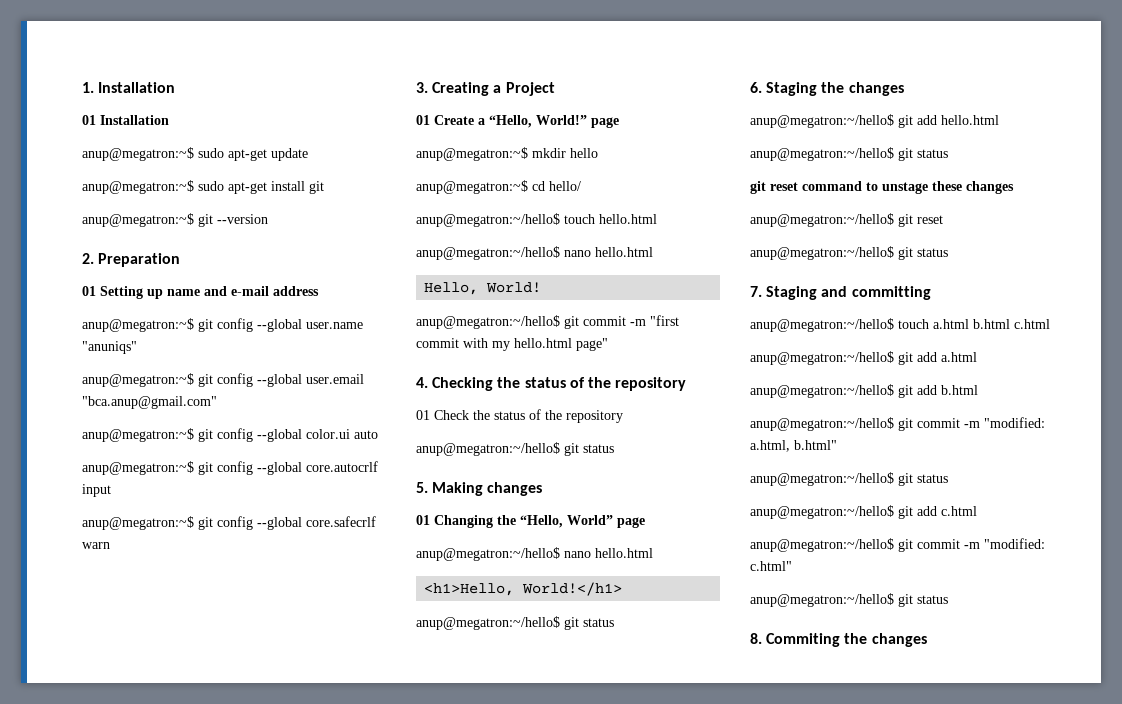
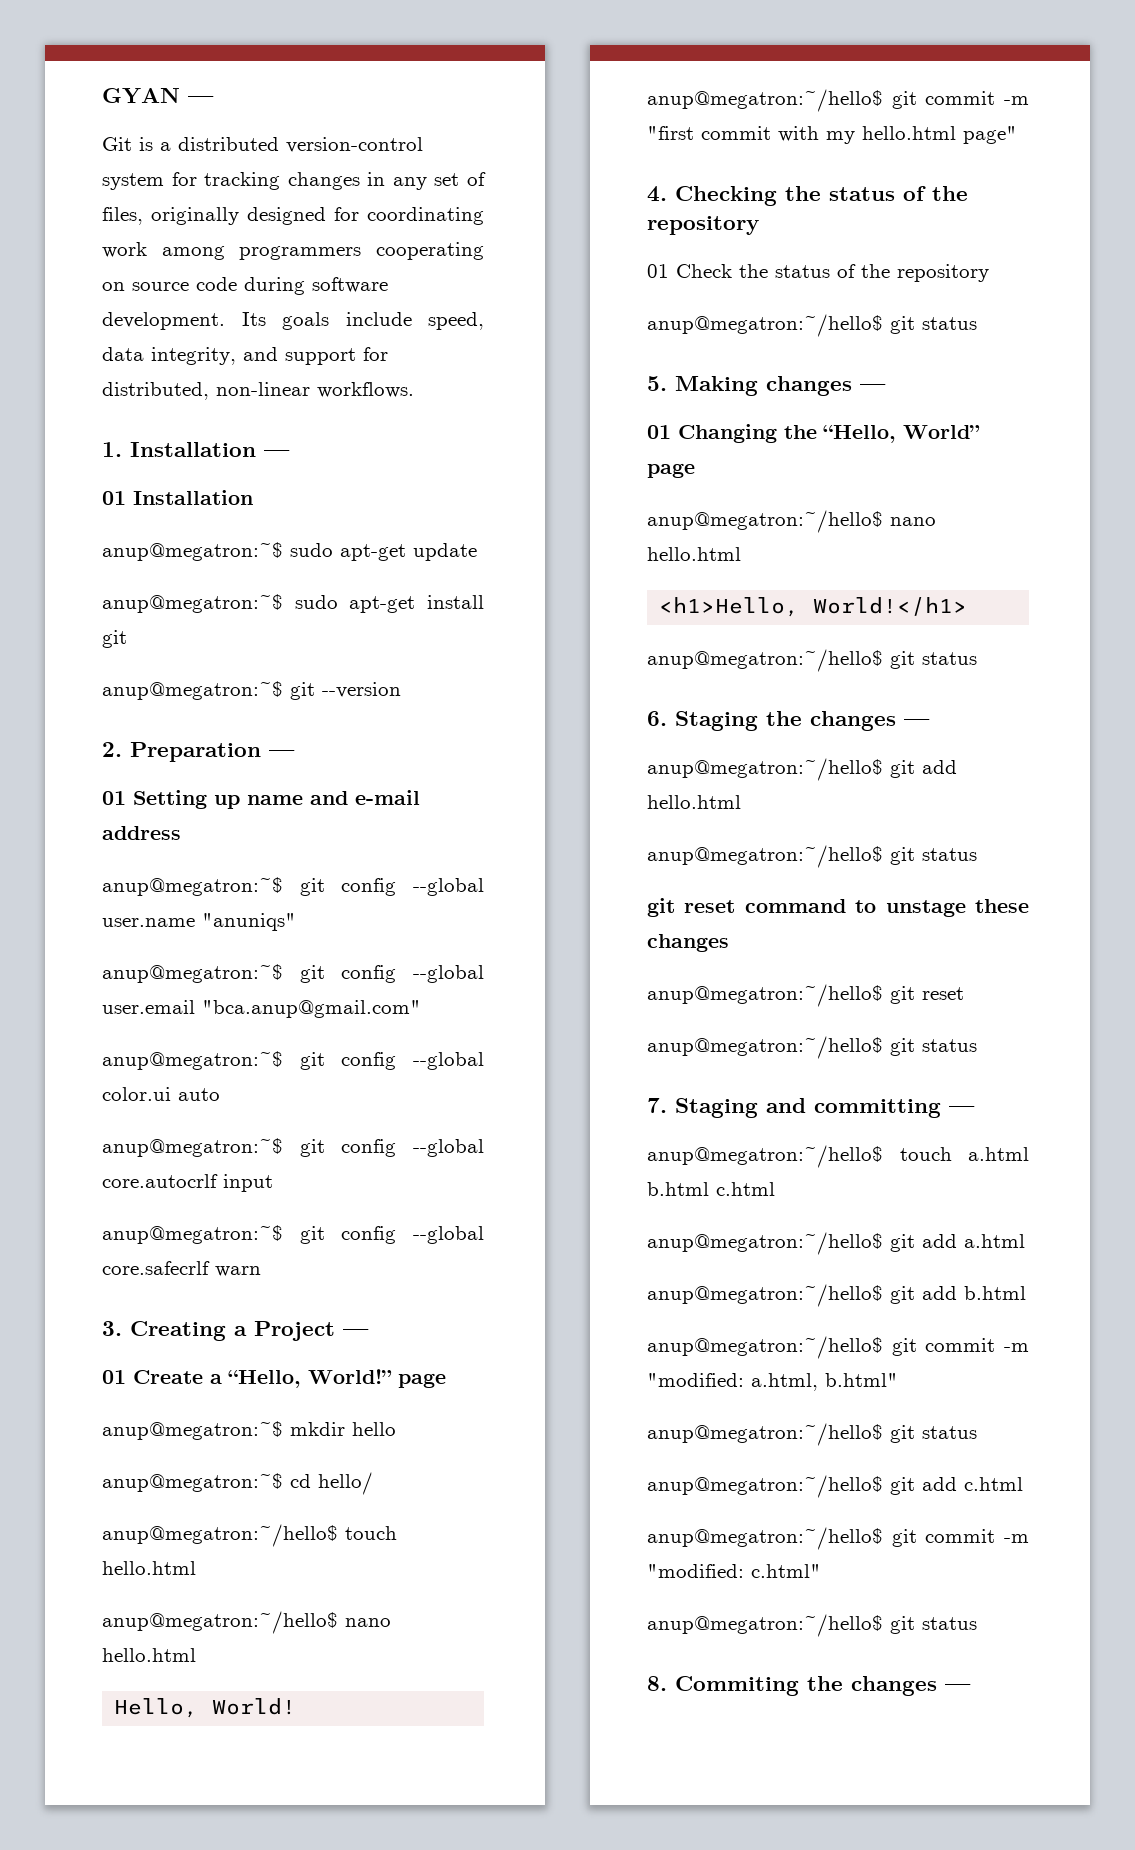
(82, 87) none -> [102,88,214,104] [102,137,423,153] [102,172,486,190] [102,207,484,225] [102,242,485,260] [102,277,388,295] [102,312,484,330] [102,347,388,365] [102,382,414,400] GYAN — // Git is a distributed version-control system for tracking changes in any set of files, originally designed for coordinating work among programmers cooperating on source code during software development. Its goals include speed, data integrity, and support for distributed, non-linear workflows. //
(176, 87) none -> [264,450,290,457] —
(181, 260) none -> [269,750,295,757] —
(555, 89) none -> [343,1329,369,1336] —
(543, 489) none -> [860,384,886,391] —
(904, 89) none -> [904,719,930,726] —
(931, 293) none -> [949,1106,975,1113] —
(927, 640) none -> [945,1684,971,1691] —

